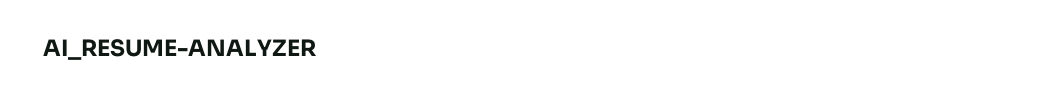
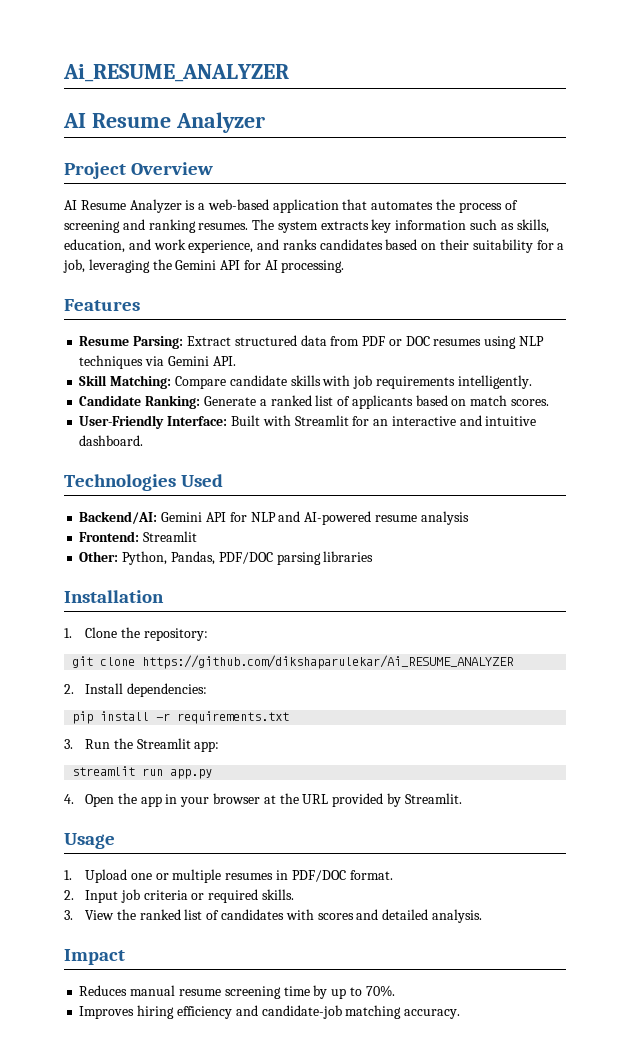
[43,39,317,60] AI_RESUME-ANALYZER -> [63,64,289,82] [63,112,265,133] [64,162,214,179] [64,199,518,213] [64,219,549,233] [64,239,565,253] [63,259,345,273] [64,299,140,311] [79,335,544,349] [79,355,236,369] [79,375,532,389] [79,395,549,409] [79,415,537,429] [79,435,144,446] [64,474,224,491] [79,511,469,525] [79,531,198,542] [79,551,374,565] [64,590,164,603] [64,627,208,641] [72,655,515,669] [64,683,207,697] [72,711,290,724] [64,738,220,752] [72,766,213,779] [64,793,462,807] [64,833,115,849] [64,869,393,883] [64,889,294,903] [64,909,482,923] [64,949,125,965] [79,985,395,999] [79,1005,461,1019] Ai_RESUME_ANALYZER // AI Resume Analyzer // Project Overview // AI Resume Analyzer is a web-based application that automates the process of screening and ranking resumes. The system extracts key information such as skills, education, and work experience, and ranks candidates based on their suitability for a job, leveraging the Gemini API for AI processing. // Features // Resume Parsing: Extract structured data from PDF or DOC resumes using NLP techniques via Gemini API. // Skill Matching: Compare candidate skills with job requirements intelligently. // Candidate Ranking: Generate a ranked list of applicants based on match scores. // User-Friendly Interface: Built with Streamlit for an interactive and intuitive dashboard. // Technologies Used // Backend/AI: Gemini API for NLP and AI-powered resume analysis // Frontend: Streamlit // Other: Python, Pandas, PDF/DOC parsing libraries // Installation // 1. Clone the repository: // git clone https://github.com/dikshaparulekar/Ai_RESUME_ANALYZER // 2. Install dependencies: // pip install -r requirements.txt // 3. Run the Streamlit app: // streamlit run app.py // 4. Open the app in your browser at the URL provided by Streamlit. // Usage // 1. Upload one or multiple resumes in PDF/DOC format. // 2. Input job criteria or required skills. // 3. View the ranked list of candidates with scores and detailed analysis. // Impact // Reduces manual resume screening time by up to 70%. // Improves hiring efficiency and candidate-job matching accuracy.

